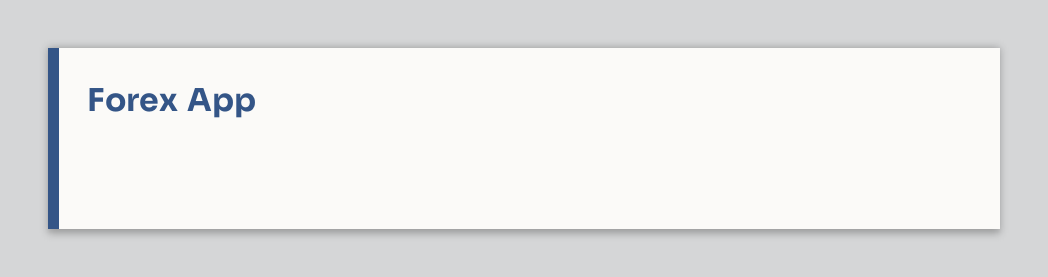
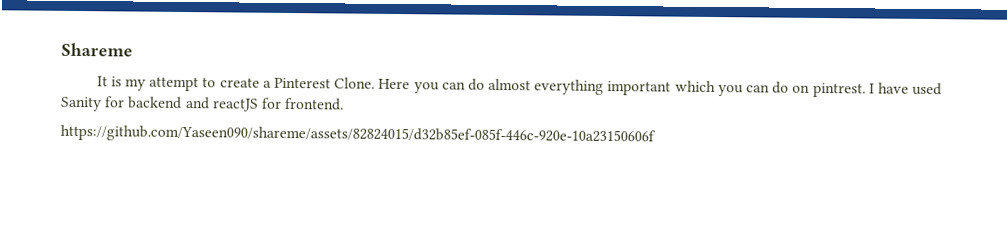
[87,88,256,118] Forex App -> [61,42,133,57] [96,76,943,98] [61,96,345,112] [60,124,656,146] Shareme // It is my attempt to create a Pinterest Clone. Here you can do almost everything important which you can do on pintrest. I have used Sanity for backend and reactJS for frontend. // https://github.com/Yaseen090/shareme/assets/82824015/d32b85ef-085f-446c-920e-10a23150606f

